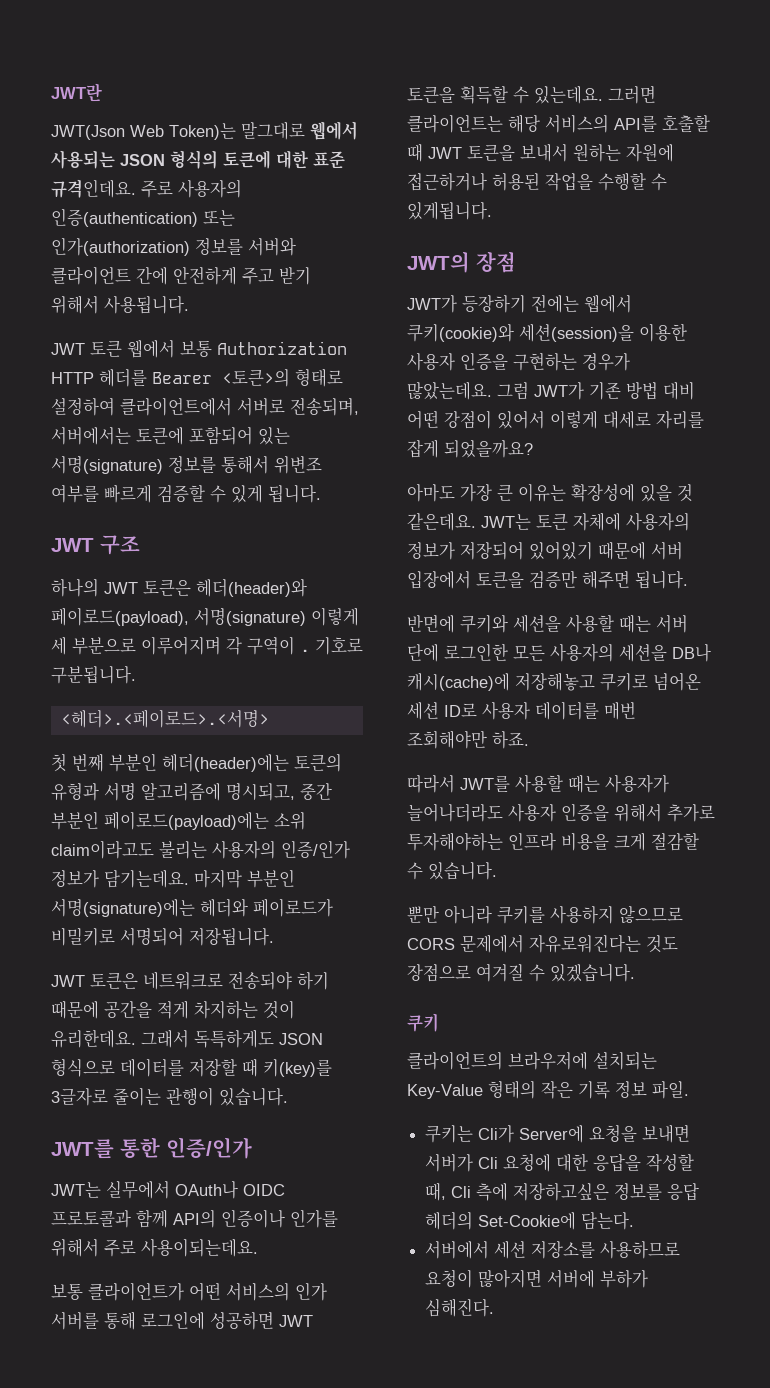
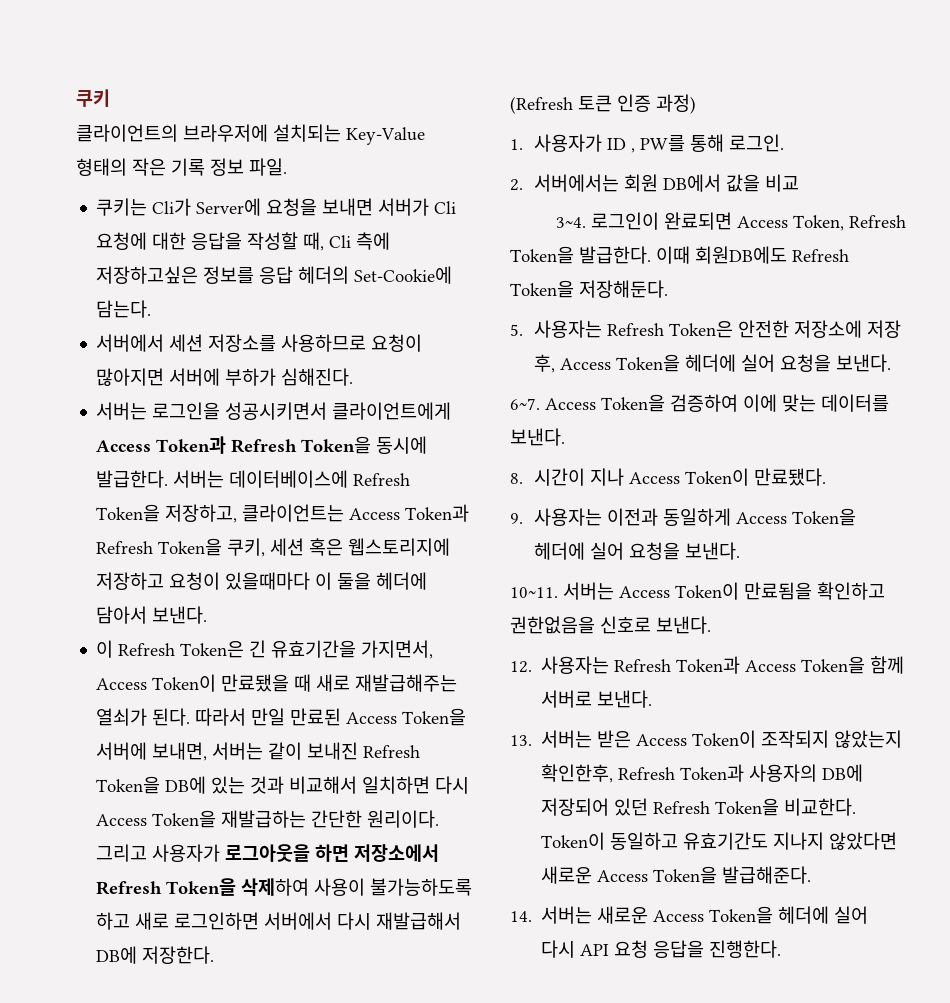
[51,83,102,102] [51,121,358,140] [51,150,345,169] [51,179,242,198] [51,208,235,227] [51,237,296,256] [51,266,311,285] [51,295,189,314] [51,339,347,358] [51,368,343,387] [51,397,359,416] [51,426,290,445] [51,455,322,474] [51,484,321,503] [51,535,140,555] [51,578,307,597] [51,607,359,626] [51,636,363,655] [51,666,136,684] [60,709,269,728] [51,753,342,772] [51,782,332,801] [51,811,306,830] [51,840,350,859] [51,869,295,888] [51,898,333,917] [51,927,274,946] [51,971,329,990] [51,1000,295,1019] [51,1029,323,1048] [51,1058,332,1077] [51,1087,288,1106] [51,1137,252,1159] [51,1180,285,1199] [51,1209,338,1228] [51,1238,258,1257] [51,1282,327,1301] [51,1311,313,1330] [407,85,656,104] [407,114,710,133] [407,143,674,162] [407,172,667,191] [407,201,492,220] [407,251,516,273] [407,294,632,313] [407,323,687,342] [407,352,630,371] [407,381,695,400] [407,410,704,429] [407,439,533,458] [407,483,693,502] [407,512,690,531] [407,541,683,560] [407,570,688,589] [407,614,688,633] [407,643,711,662] [407,672,701,691] [407,701,636,720] [407,730,529,749] [407,774,669,793] [407,803,715,822] [407,832,699,851] [407,862,497,880] [407,905,683,924] [407,934,678,953] [407,963,635,982] JWT란 // JWT(Json Web Token)는 말그대로 웹에서 사용되는 JSON 형식의 토큰에 대한 표준 규격인데요. 주로 사용자의 인증(authentication) 또는 인가(authorization) 정보를 서버와 클라이언트 간에 안전하게 주고 받기 위해서 사용됩니다. // JWT 토큰 웹에서 보통 Authorization HTTP 헤더를 Bearer <토큰>의 형태로 설정하여 클라이언트에서 서버로 전송되며, 서버에서는 토큰에 포함되어 있는 서명(signature) 정보를 통해서 위변조 여부를 빠르게 검증할 수 있게 됩니다. // JWT 구조 // 하나의 JWT 토큰은 헤더(header)와 페이로드(payload), 서명(signature) 이렇게 세 부분으로 이루어지며 각 구역이 . 기호로 구분됩니다. // <헤더>.<페이로드>.<서명> // 첫 번째 부분인 헤더(header)에는 토큰의 유형과 서명 알고리즘에 명시되고, 중간 부분인 페이로드(payload)에는 소위 claim이라고도 불리는 사용자의 인증/인가 정보가 담기는데요. 마지막 부분인 서명(signature)에는 헤더와 페이로드가 비밀키로 서명되어 저장됩니다. // JWT 토큰은 네트워크로 전송되야 하기 때문에 공간을 적게 차지하는 것이 유리한데요. 그래서 독특하게도 JSON 형식으로 데이터를 저장할 때 키(key)를 3글자로 줄이는 관행이 있습니다. // JWT를 통한 인증/인가 // JWT는 실무에서 OAuth나 OIDC 프로토콜과 함께 API의 인증이나 인가를 위해서 주로 사용이되는데요. // 보통 클라이언트가 어떤 서비스의 인가 서버를 통해 로그인에 성공하면 JWT 토큰을 획득할 수 있는데요. 그러면 클라이언트는 해당 서비스의 API를 호출할 때 JWT 토큰을 보내서 원하는 자원에 접근하거나 허용된 작업을 수행할 수 있게됩니다. // JWT의 장점 // JWT가 등장하기 전에는 웹에서 쿠키(cookie)와 세션(session)을 이용한 사용자 인증을 구현하는 경우가 많았는데요. 그럼 JWT가 기존 방법 대비 어떤 강점이 있어서 이렇게 대세로 자리를 잡게 되었을까요? // 아마도 가장 큰 이유는 확장성에 있을 것 같은데요. JWT는 토큰 자체에 사용자의 정보가 저장되어 있어있기 때문에 서버 입장에서 토큰을 검증만 해주면 됩니다. // 반면에 쿠키와 세션을 사용할 때는 서버 단에 로그인한 모든 사용자의 세션을 DB나 캐시(cache)에 저장해놓고 쿠키로 넘어온 세션 ID로 사용자 데이터를 매번 조회해야만 하죠. // 따라서 JWT를 사용할 때는 사용자가 늘어나더라도 사용자 인증을 위해서 추가로 투자해야하는 인프라 비용을 크게 절감할 수 있습니다. // 뿐만 아니라 쿠키를 사용하지 않으므로 CORS 문제에서 자유로워진다는 것도 장점으로 여겨질 수 있겠습니다. // -> (76, 98) none
(495, 1307) none -> [96,402,452,420] [96,436,428,454] [96,470,411,488] [96,504,470,523] [96,538,451,557] [96,572,428,590] [96,606,208,624] [96,640,434,659] [96,674,458,692] [96,708,467,726] [96,742,421,761] [96,776,470,794] [96,810,440,828] [96,844,440,862] [96,878,473,896] [96,912,462,930] [96,946,215,964] [510,94,696,114] [510,134,784,153] [510,174,799,192] [555,212,906,231] [510,246,849,264] [510,280,668,298] [510,320,901,338] [533,354,891,373] [510,394,889,412] [510,428,565,446] [510,468,826,486] [510,508,856,526] [533,542,740,560] [510,582,885,600] [510,616,711,634] [510,656,905,674] [541,690,653,708] [510,730,903,748] [541,764,864,783] [541,798,857,816] [541,832,898,850] [541,866,812,884] [510,906,869,924] [541,940,782,958] // 서버는 로그인을 성공시키면서 클라이언트에게 Access Token과 Refresh Token을 동시에 발급한다. 서버는 데이터베이스에 Refresh Token을 저장하고, 클라이언트는 Access Token과 Refresh Token을 쿠키, 세션 혹은 웹스토리지에 저장하고 요청이 있을때마다 이 둘을 헤더에 담아서 보낸다. // 이 Refresh Token은 긴 유효기간을 가지면서, Access Token이 만료됐을 때 새로 재발급해주는 열쇠가 된다. 따라서 만일 만료된 Access Token을 서버에 보내면, 서버는 같이 보내진 Refresh Token을 DB에 있는 것과 비교해서 일치하면 다시 Access Token을 재발급하는 간단한 원리이다. 그리고 사용자가 로그아웃을 하면 저장소에서 Refresh Token을 삭제하여 사용이 불가능하도록 하고 새로 로그인하면 서버에서 다시 재발급해서 DB에 저장한다. // (Refresh 토큰 인증 과정) // 1. 사용자가 ID , PW를 통해 로그인. // 2. 서버에서는 회원 DB에서 값을 비교 // 3~4. 로그인이 완료되면 Access Token, Refresh Token을 발급한다. 이때 회원DB에도 Refresh Token을 저장해둔다. // 5. 사용자는 Refresh Token은 안전한 저장소에 저장 후, Access Token을 헤더에 실어 요청을 보낸다. // 6~7. Access Token을 검증하여 이에 맞는 데이터를 보낸다. // 8. 시간이 지나 Access Token이 만료됐다. // 9. 사용자는 이전과 동일하게 Access Token을 헤더에 실어 요청을 보낸다. // 10~11. 서버는 Access Token이 만료됨을 확인하고 권한없음을 신호로 보낸다. // 12. 사용자는 Refresh Token과 Access Token을 함께 서버로 보낸다. // 13. 서버는 받은 Access Token이 조작되지 않았는지 확인한후, Refresh Token과 사용자의 DB에 저장되어 있던 Refresh Token을 비교한다. Token이 동일하고 유효기간도 지나지 않았다면 새로운 Access Token을 발급해준다. // 14. 서버는 새로운 Access Token을 헤더에 실어 다시 API 요청 응답을 진행한다.

